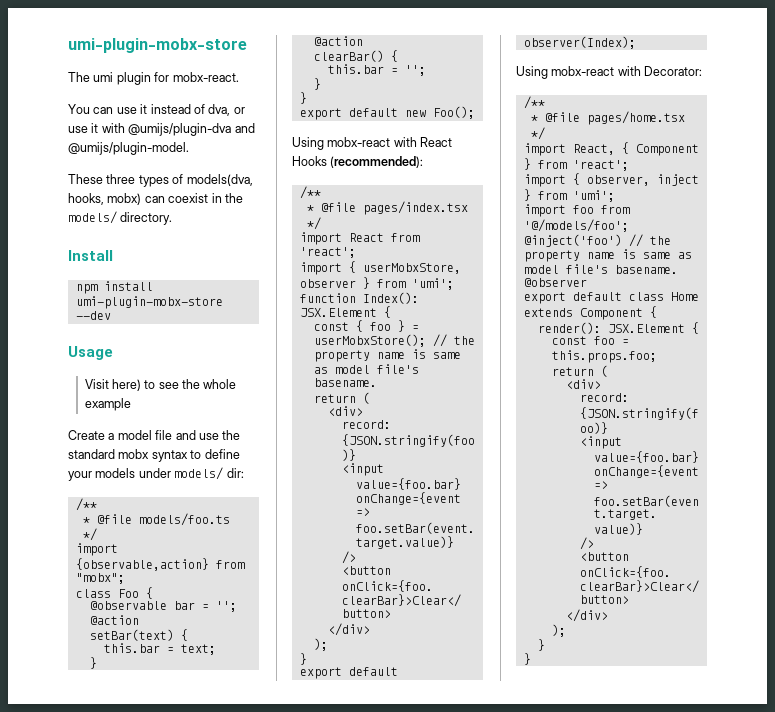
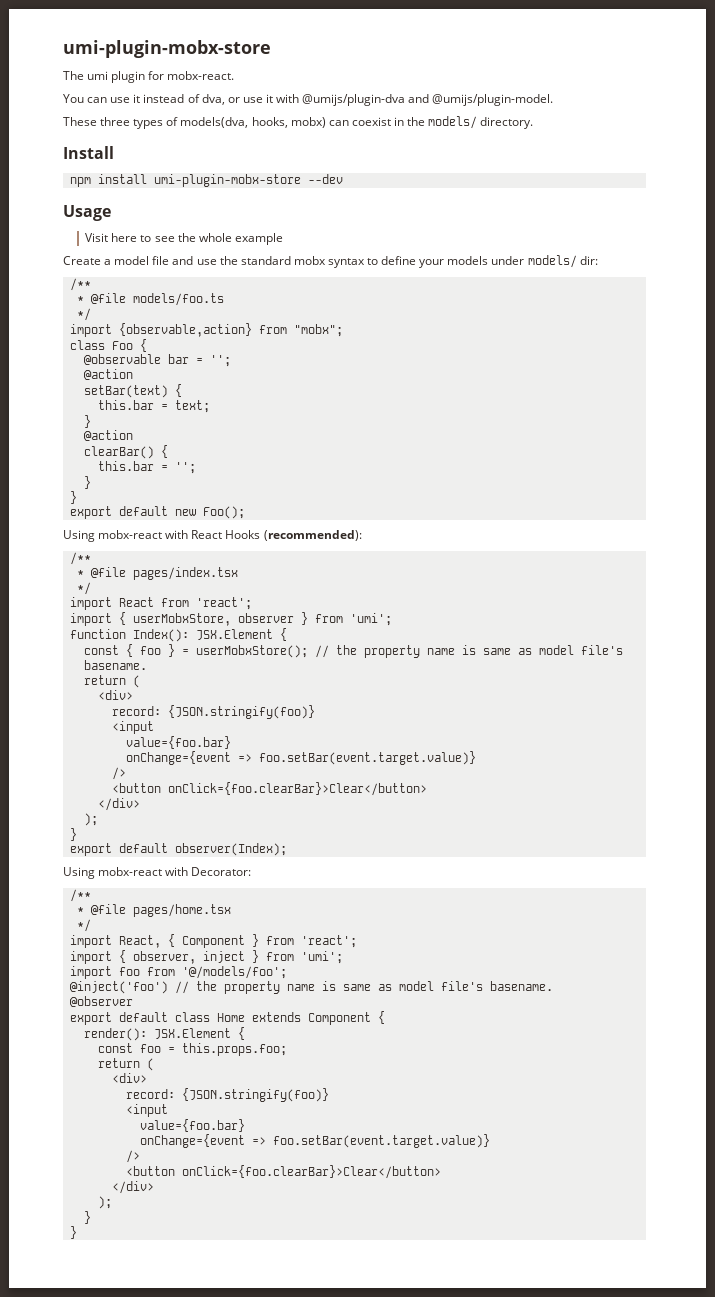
[111,379,141,391] here) -> [111,233,138,242] here

